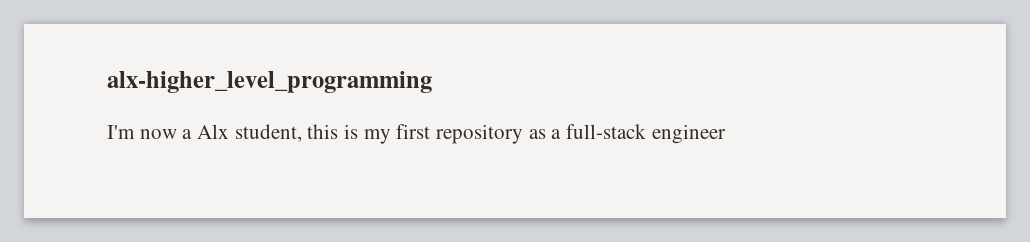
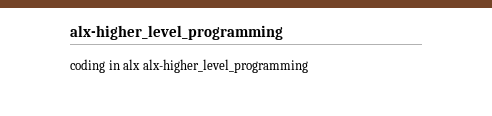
[107,124,726,144] I'm now a Alx student, this is my first repository as a full-stack engineer -> [70,59,308,73] coding in alx alx-higher_level_programming

